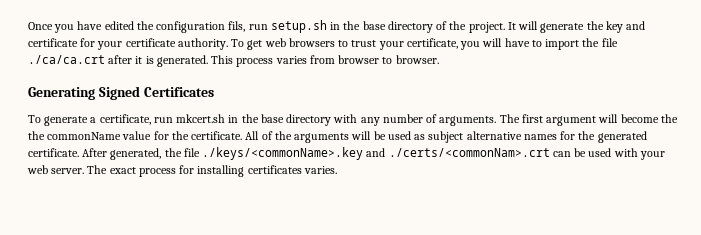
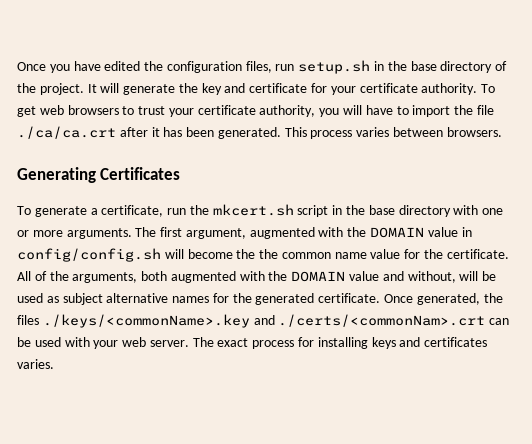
[228,21,246,32] fils, -> [245,61,272,73] files,
[406,38,458,49] certificate, -> [197,105,316,117] certificate authority,
[145,56,154,64] is -> [163,127,215,137] has been
[309,55,439,64] from browser to browser. -> [393,127,502,137] between browsers.
[98,86,140,100] Signed -> (96, 175) none
[176,114,226,123] mkcert.sh -> [189,204,329,217] the mkcert.sh script
[360,114,597,126] any number of arguments. The first argument -> [482,208,504,215] [17,227,472,239] [17,248,161,262] one or more arguments. The first argument, augmented with the DOMAIN value in config/config.sh
[47,132,122,140] commonName -> [281,252,367,259] common name
[294,133,350,143] arguments -> [72,271,456,283] arguments, both augmented with the DOMAIN value and without,
[82,148,108,157] After -> [384,294,414,303] Once
[183,148,200,157] file -> [17,315,39,325] files
(245, 171) none -> [371,337,421,349] keys and

